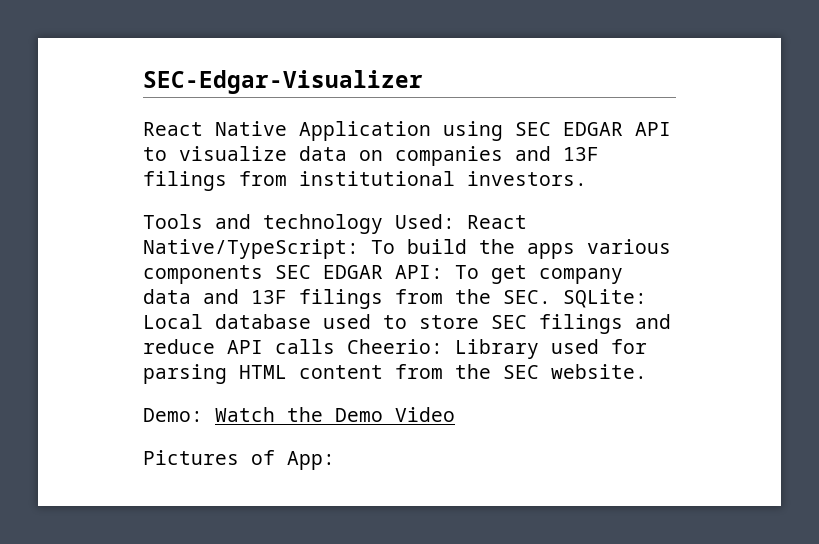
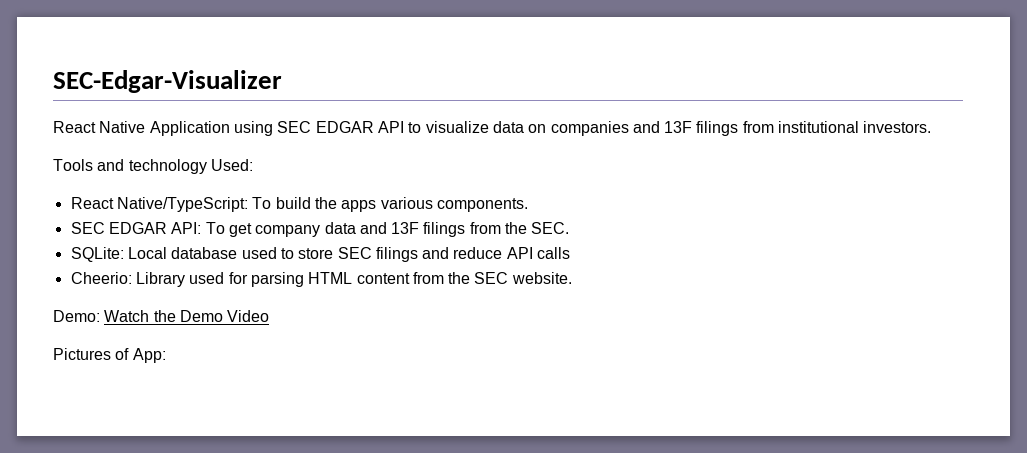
(455, 221) none -> (253, 165) //
[143,265,263,284] components -> [436,198,528,212] components. //
(551, 297) none -> (570, 228) //
(335, 346) none -> (571, 253) //

